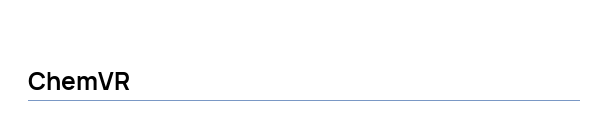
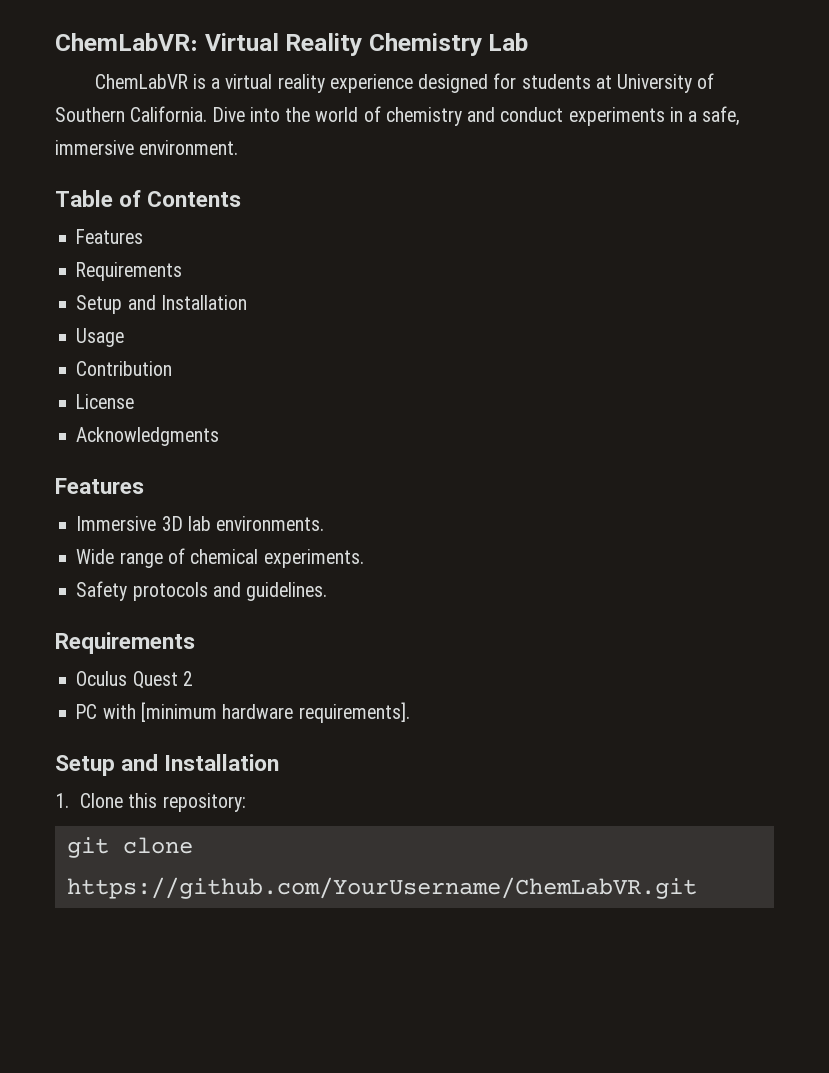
[28,72,130,90] ChemVR -> [55,33,529,56] [94,73,715,93] [55,106,741,126] [55,140,239,155] [55,190,242,207] [76,229,144,244] [76,262,183,281] [76,295,247,314] [76,328,125,347] [76,361,173,376] [76,394,135,409] [76,427,220,446] [55,478,144,494] [76,516,325,531] [76,548,364,568] [76,581,328,601] [55,632,195,654] [76,671,193,689] [76,702,410,723] [55,754,280,776] [55,793,246,812] [66,837,193,858] [66,877,697,899] ChemLabVR: Virtual Reality Chemistry Lab // ChemLabVR is a virtual reality experience designed for students at University of Southern California. Dive into the world of chemistry and conduct experiments in a safe, immersive environment. // Table of Contents // Features // Requirements // Setup and Installation // Usage // Contribution // License // Acknowledgments // Features // Immersive 3D lab environments. // Wide range of chemical experiments. // Safety protocols and guidelines. // Requirements // Oculus Quest 2 // PC with [minimum hardware requirements]. // Setup and Installation // 1. Clone this repository: // git clone https://github.com/YourUsername/ChemLabVR.git

